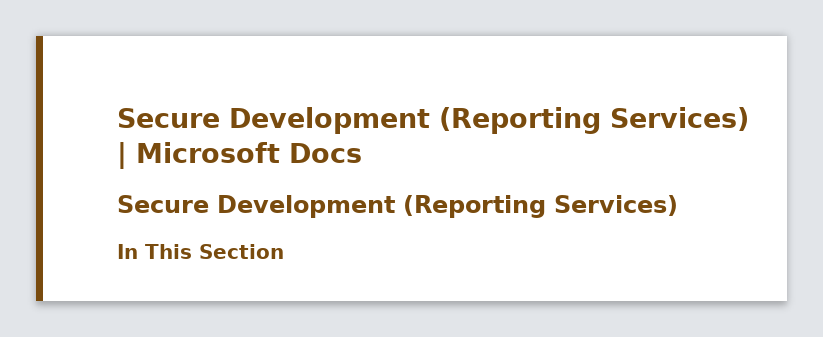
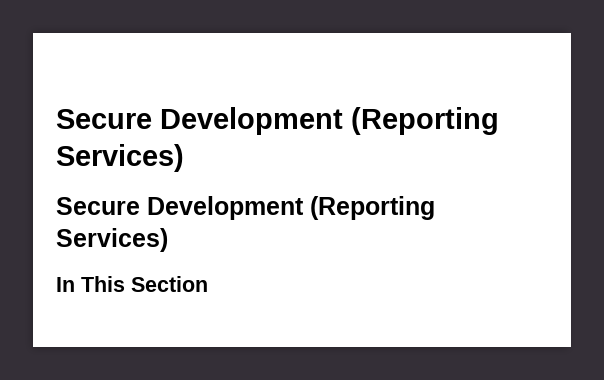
[117,107,749,134] [117,142,362,169] Secure Development (Reporting Services) | Microsoft Docs -> [56,107,499,135] [56,144,184,172] Secure Development (Reporting Services)

